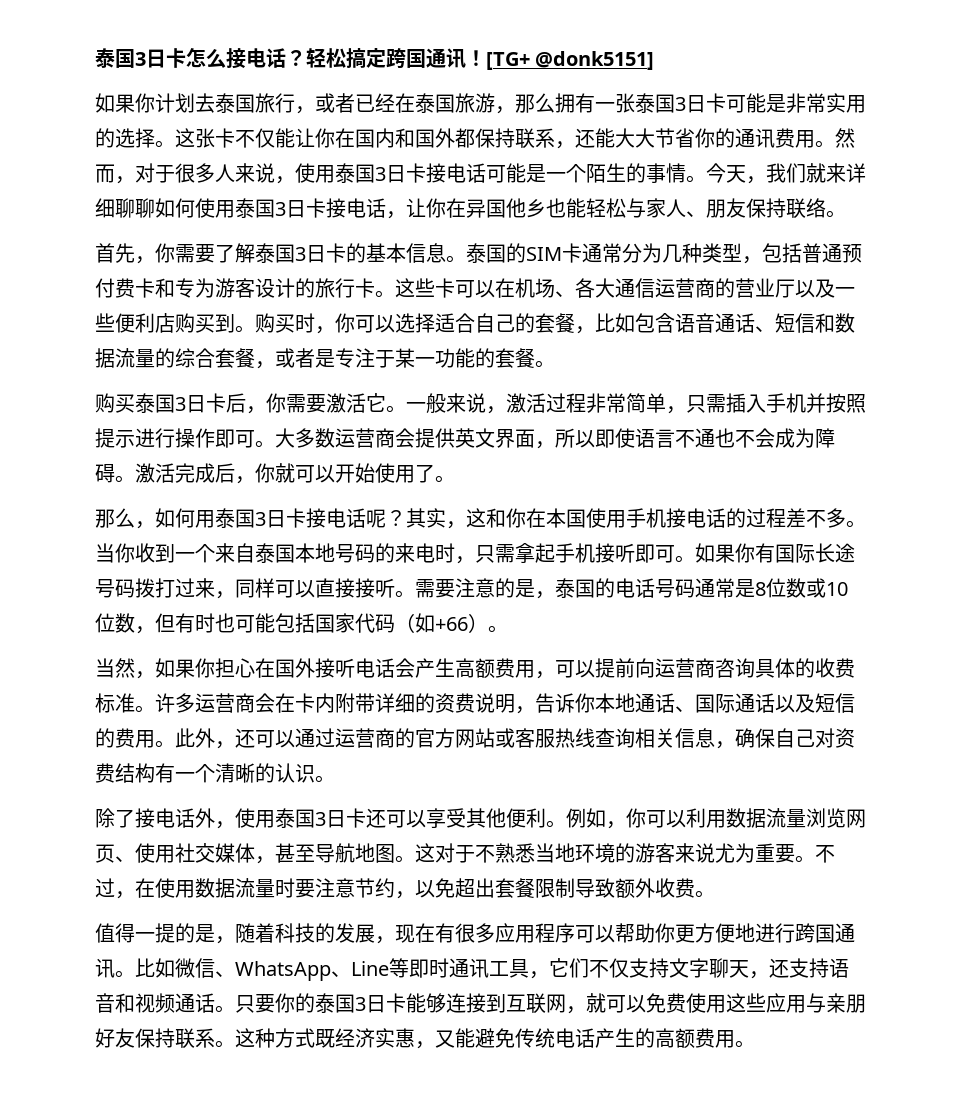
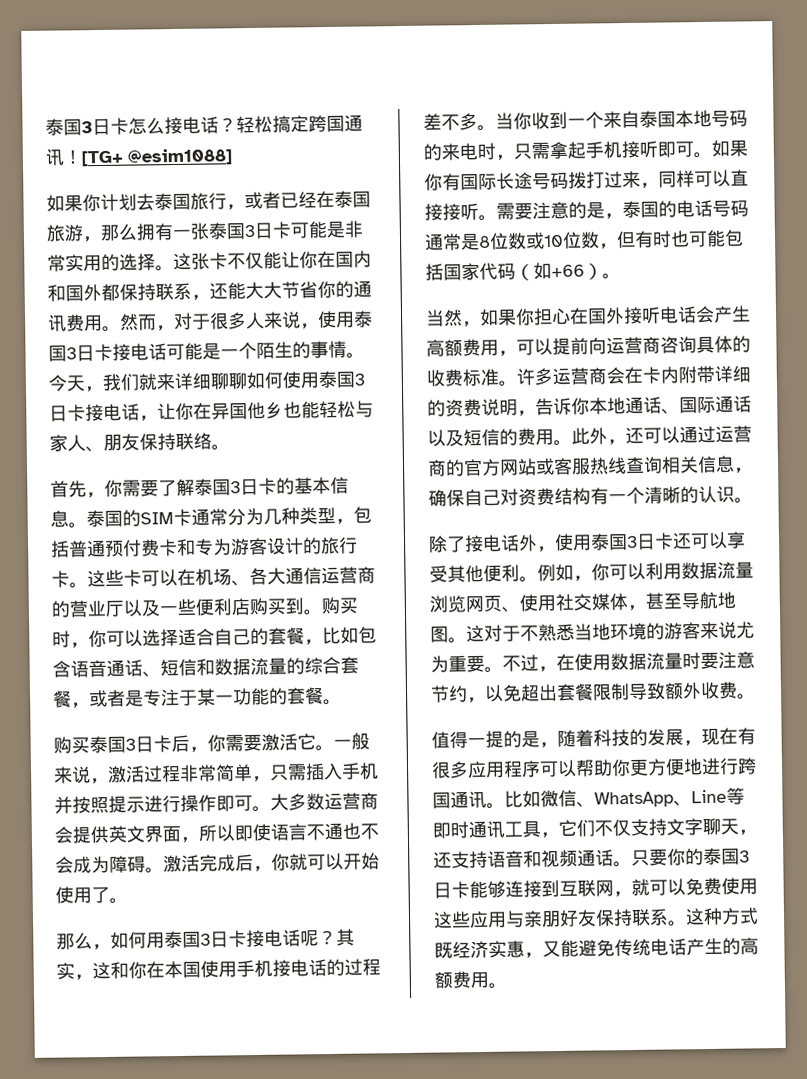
[535,51,655,70] @donk5151] -> [127,148,233,166] @esim1088]

